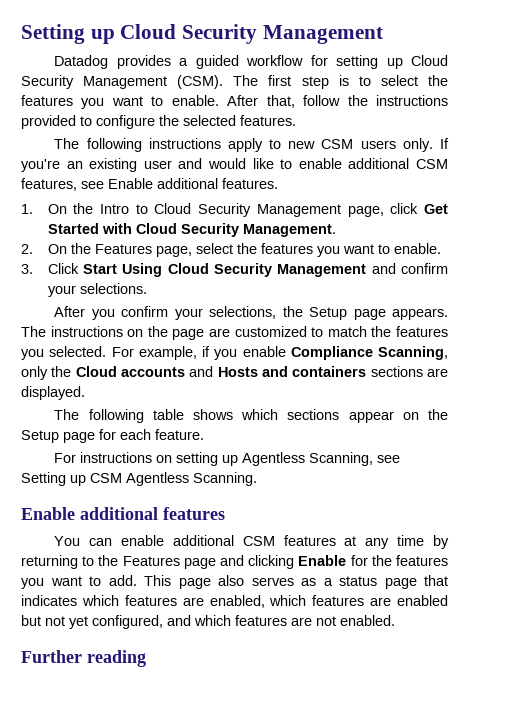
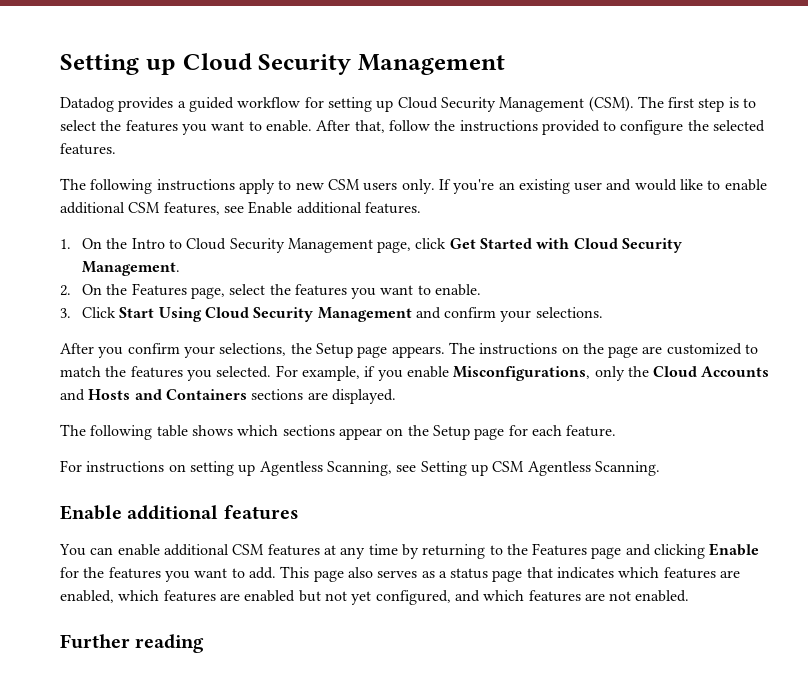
[290,346,448,360] Compliance Scanning, -> [453,366,591,381] Misconfigurations,
[120,367,185,377] accounts -> [701,366,770,377] Accounts
[292,366,367,377] containers -> [165,389,247,400] Containers

